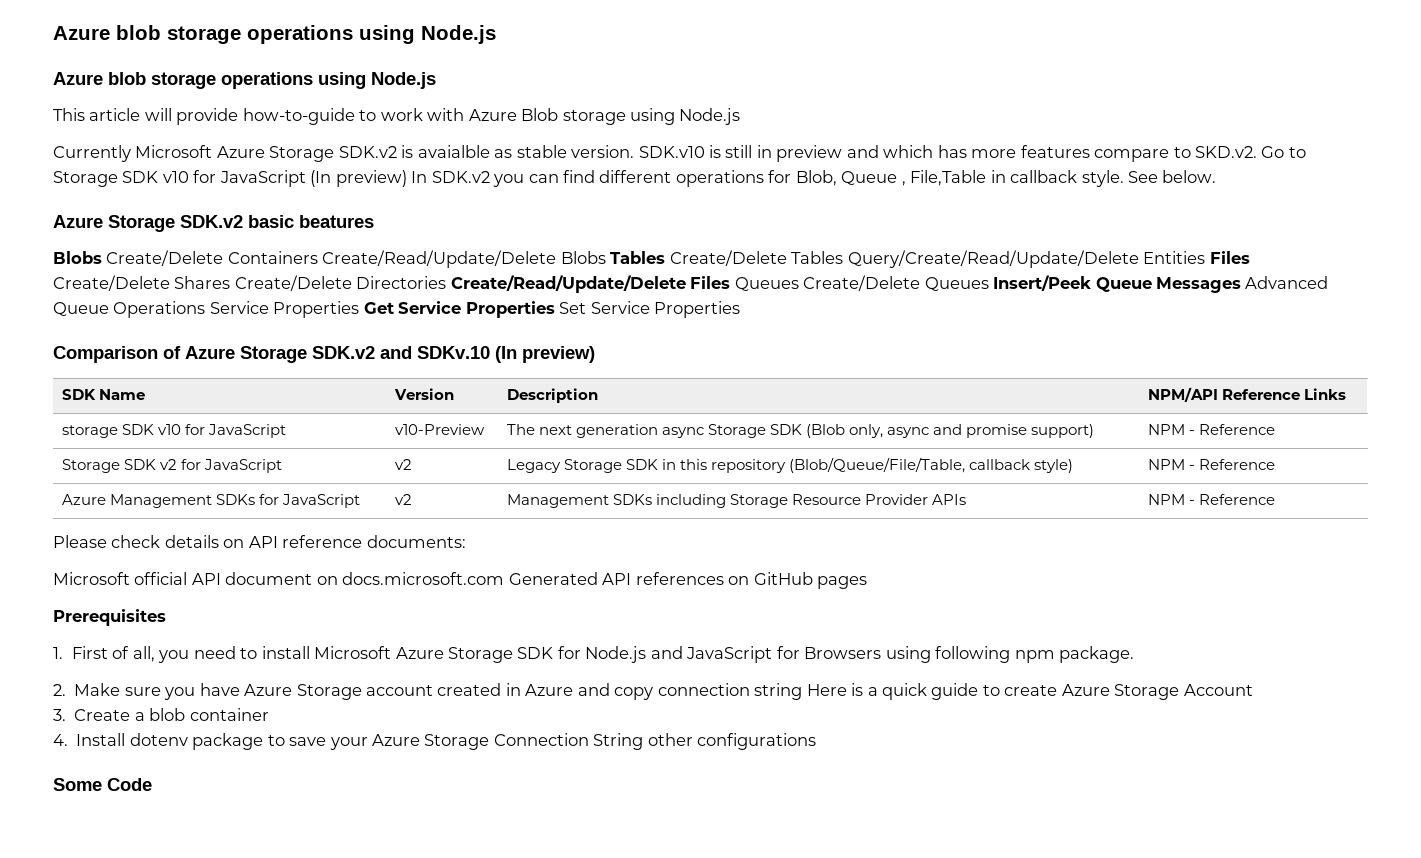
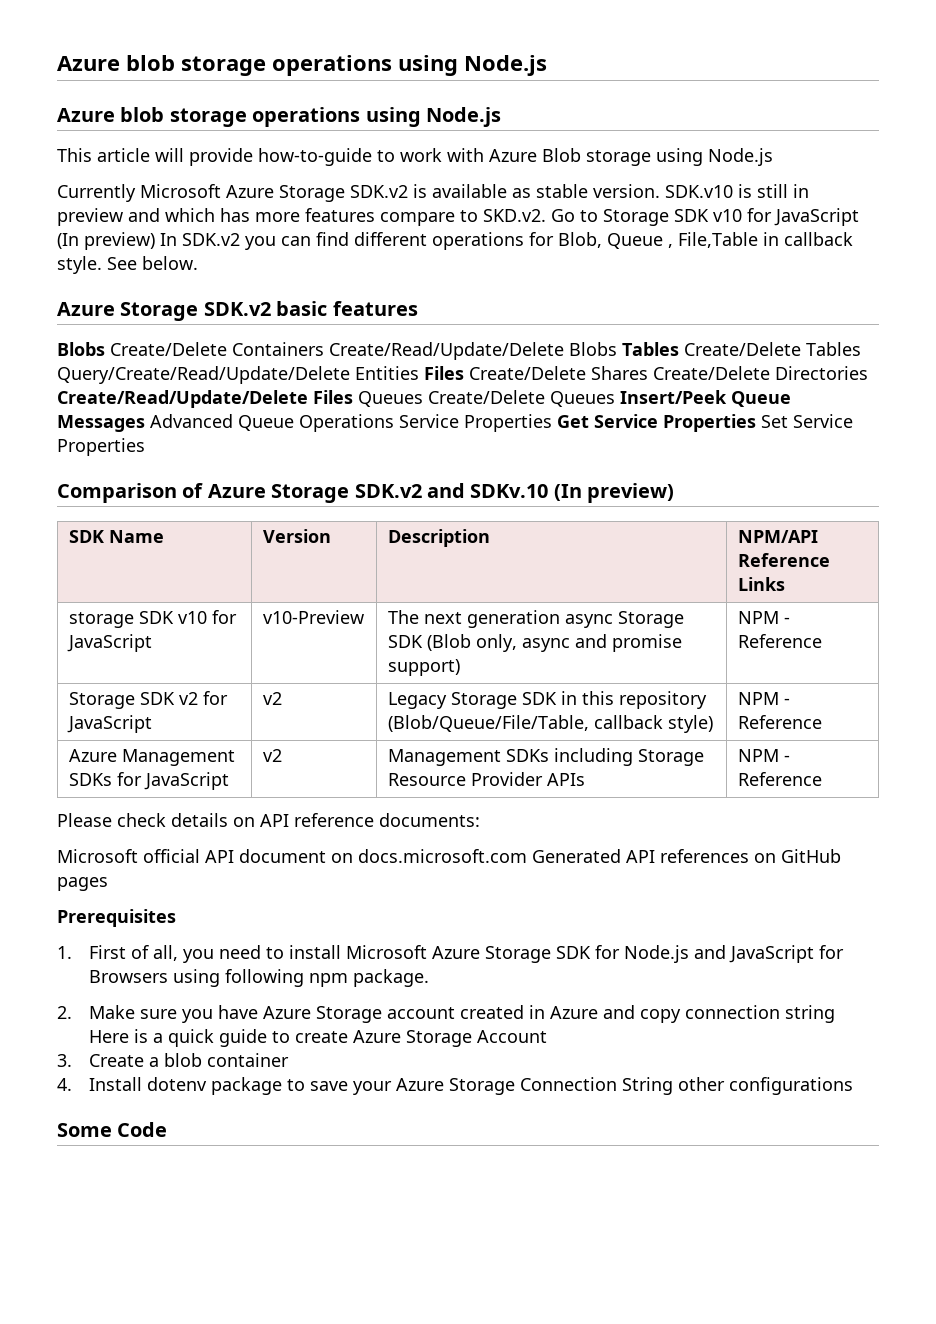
[417,145,490,158] avaialble -> [432,184,507,198] available
[299,215,374,228] beatures -> [332,301,418,316] features

